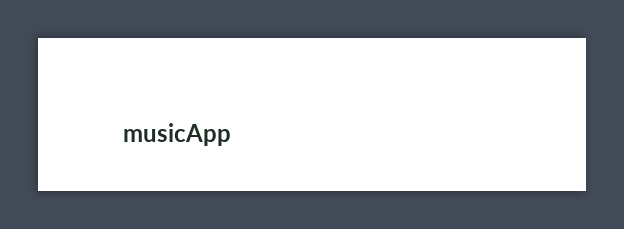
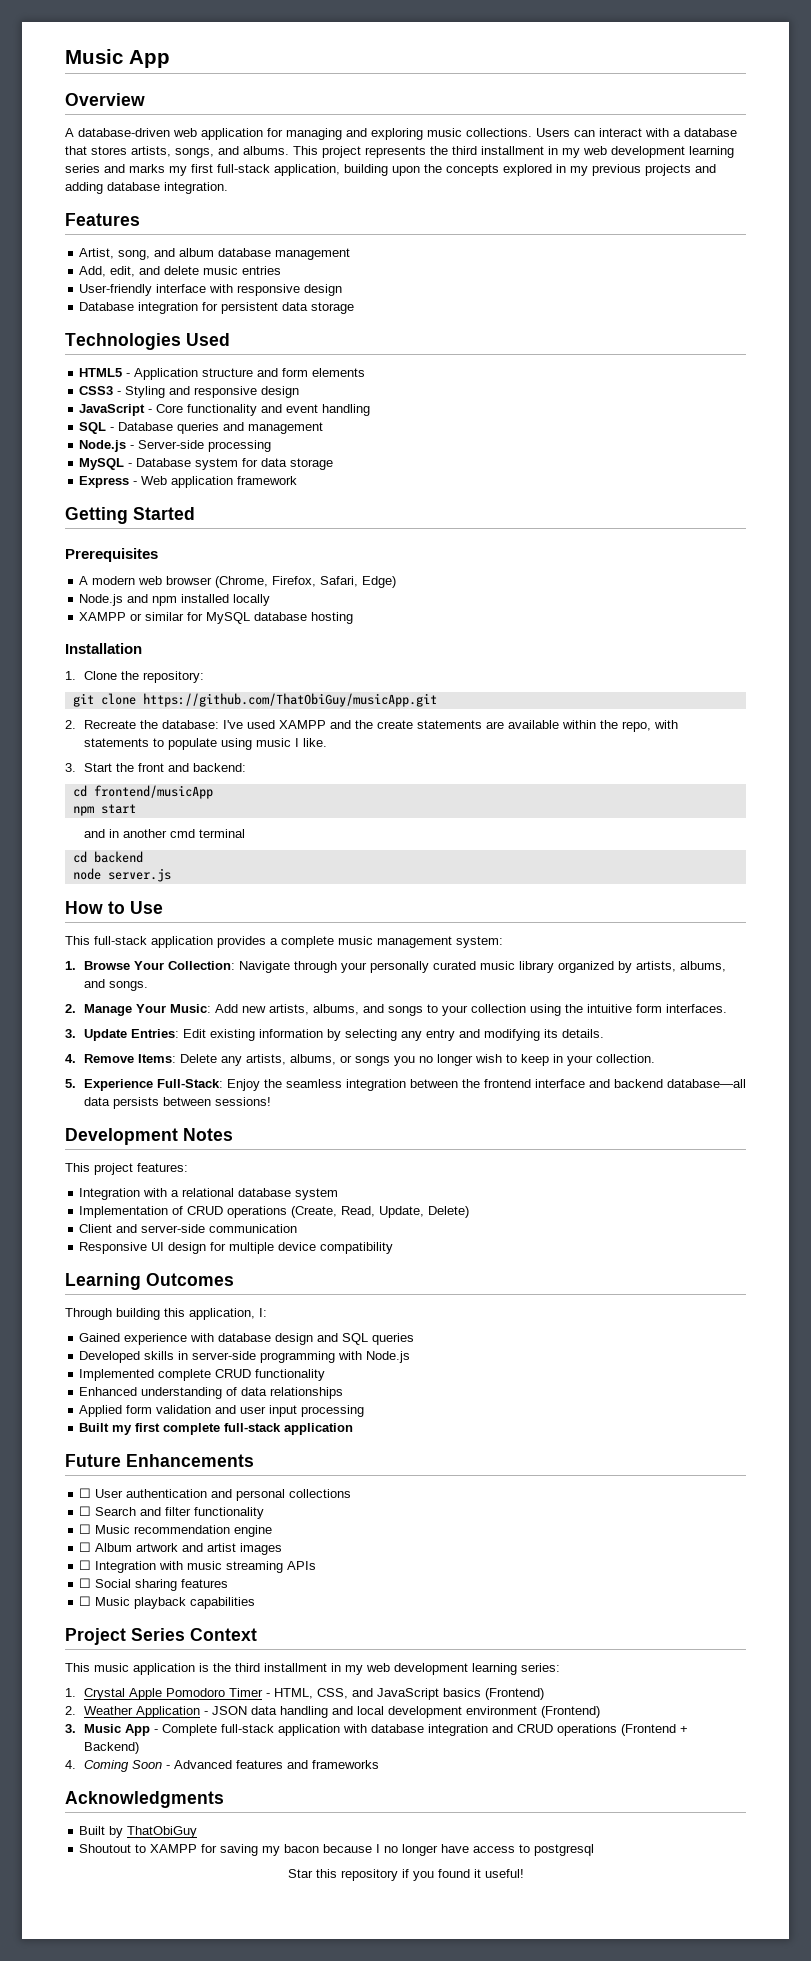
[123,123,231,146] musicApp -> [65,49,170,68] [65,93,145,106] [65,128,737,140] [65,146,734,158] [65,164,716,176] [65,182,228,194] [65,213,140,226] [79,248,351,260] [79,266,282,277] [79,284,343,296] [79,302,355,314] [65,333,230,350] [79,368,366,380] [79,386,300,398] [79,404,371,416] [79,422,324,434] [79,440,272,452] [79,458,334,470] [79,476,298,488] [65,507,195,524] [65,548,158,562] [79,576,397,588] [79,594,271,606] [79,612,354,624] [65,643,142,654] [65,671,204,683] [72,693,437,707] [65,720,678,732] [83,738,327,750] [65,763,246,772] [72,785,213,799] [72,804,136,816] [83,829,245,838] [72,851,143,863] [72,868,171,882] [65,901,163,914] [65,936,503,948] [65,961,726,973] [83,979,148,991] [65,1004,727,1016] [65,1029,604,1041] [65,1054,655,1066] [65,1079,746,1091] [83,1097,271,1109] [65,1128,233,1145] [65,1163,188,1175] [79,1188,339,1200] [79,1206,470,1218] [79,1224,298,1233] [79,1242,394,1254] [65,1273,234,1290] [65,1308,267,1320] [79,1333,415,1345] [79,1351,411,1363] [79,1369,326,1381] [79,1387,344,1399] [79,1405,365,1417] [79,1423,354,1435] [65,1454,254,1467] [79,1488,352,1501] [79,1506,265,1519] [79,1524,273,1537] [79,1542,283,1555] [79,1560,317,1573] [79,1578,229,1591] [79,1596,256,1609] [65,1628,257,1645] [65,1663,560,1675] [65,1688,544,1700] [65,1706,600,1718] [65,1724,688,1736] [83,1742,139,1754] [65,1760,379,1772] [65,1791,224,1808] [79,1826,198,1838] [79,1844,595,1856] [287,1869,524,1881] Music App // Overview // A database-driven web application for managing and exploring music collections. Users can interact with a database that stores artists, songs, and albums. This project represents the third installment in my web development learning series and marks my first full-stack application, building upon the concepts explored in my previous projects and adding database integration. // Features // Artist, song, and album database management // Add, edit, and delete music entries // User-friendly interface with responsive design // Database integration for persistent data storage // Technologies Used // HTML5 - Application structure and form elements // CSS3 - Styling and responsive design // JavaScript - Core functionality and event handling // SQL - Database queries and management // Node.js - Server-side processing // MySQL - Database system for data storage // Express - Web application framework // Getting Started // Prerequisites // A modern web browser (Chrome, Firefox, Safari, Edge) // Node.js and npm installed locally // XAMPP or similar for MySQL database hosting // Installation // 1. Clone the repository: // git clone https://github.com/ThatObiGuy/musicApp.git // 2. Recreate the database: I've used XAMPP and the create statements are available within the repo, with statements to populate using music I like. // 3. Start the front and backend: // cd frontend/musicApp // npm start // and in another cmd terminal // cd backend // node server.js // How to Use // This full-stack application provides a complete music management system: // 1. Browse Your Collection: Navigate through your personally curated music library organized by artists, albums, and songs. // 2. Manage Your Music: Add new artists, albums, and songs to your collection using the intuitive form interfaces. // 3. Update Entries: Edit existing information by selecting any entry and modifying its details. // 4. Remove Items: Delete any artists, albums, or songs you no longer wish to keep in your collection. // 5. Experience Full-Stack: Enjoy the seamless integration between the frontend interface and backend database—all data persists between sessions! // Development Notes // This project features: // Integration with a relational database system // Implementation of CRUD operations (Create, Read, Update, Delete) // Client and server-side communication // Responsive UI design for multiple device compatibility // Learning Outcomes // Through building this application, I: // Gained experience with database design and SQL queries // Developed skills in server-side programming with Node.js // Implemented complete CRUD functionality // Enhanced understanding of data relationships // Applied form validation and user input processing // Built my first complete full-stack application // Future Enhancements // ☐ User authentication and personal collections // ☐ Search and filter functionality // ☐ Music recommendation engine // ☐ Album artwork and artist images // ☐ Integration with music streaming APIs // ☐ Social sharing features // ☐ Music playback capabilities // Project Series Context // This music application is the third installment in my web development learning series: // 1. Crystal Apple Pomodoro Timer - HTML, CSS, and JavaScript basics (Frontend) // 2. Weather Application - JSON data handling and local development environment (Frontend) // 3. Music App - Complete full-stack application with database integration and CRUD operations (Frontend + Backend) // 4. Coming Soon - Advanced features and frameworks // Acknowledgments // Built by ThatObiGuy // Shoutout to XAMPP for saving my bacon because I no longer have access to postgresql // Star this repository if you found it useful!

